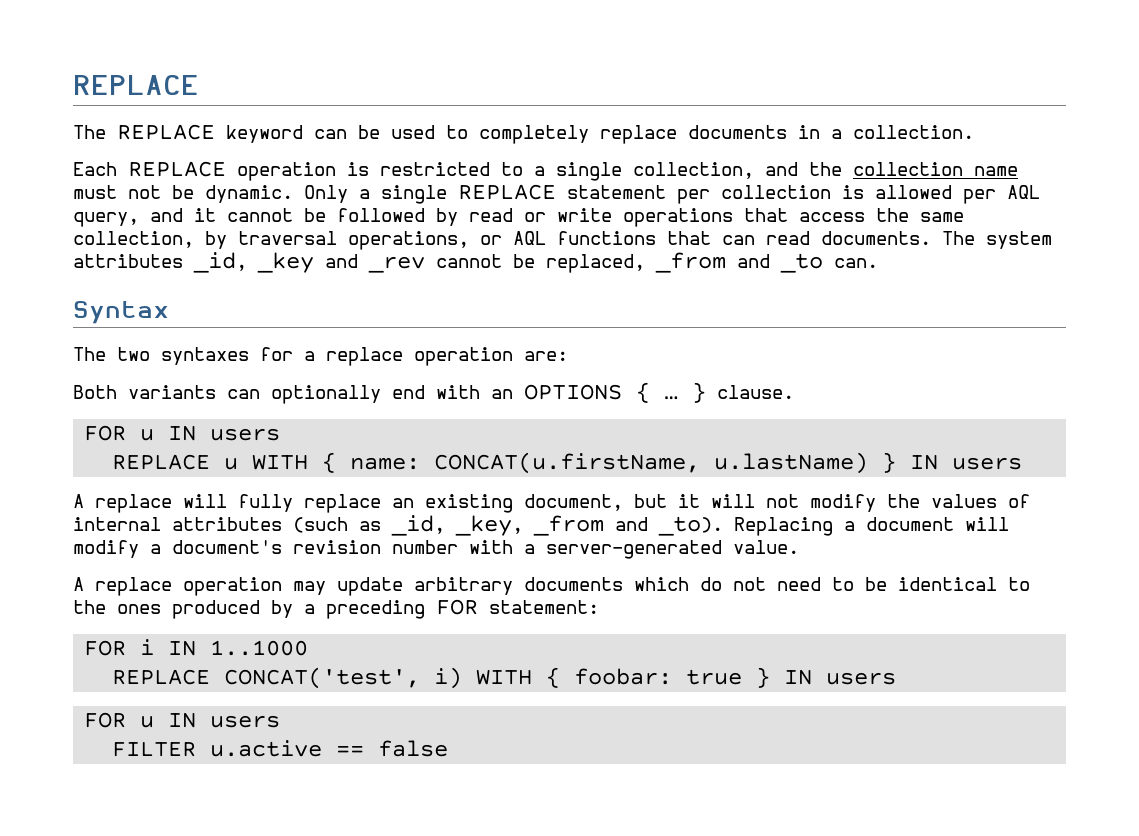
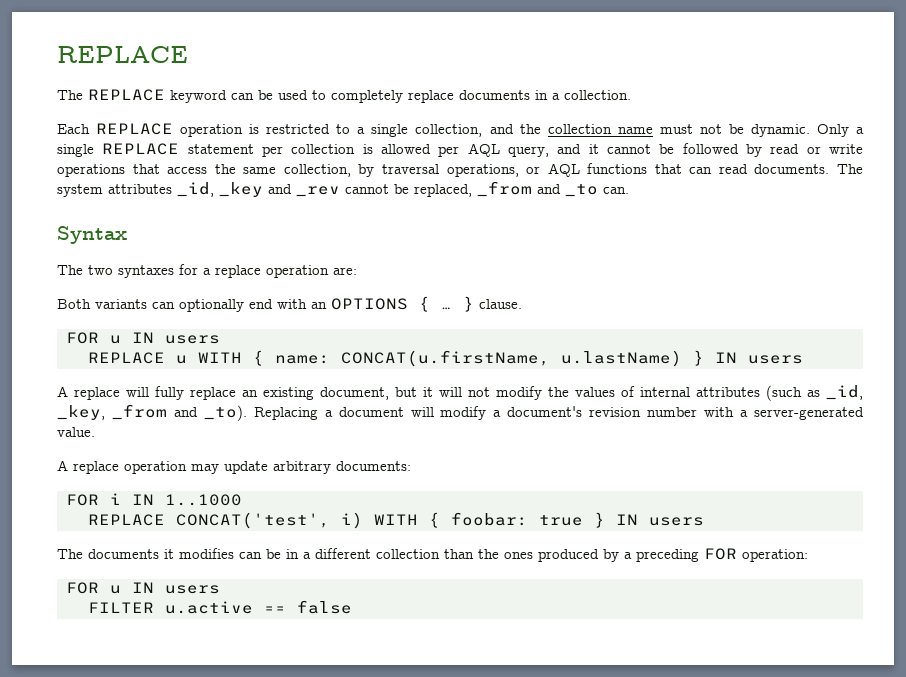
[524,577,1030,591] [73,599,599,619] documents which do not need to be identical to the ones produced by a preceding FOR statement: -> [336,461,411,471] documents:
(897, 678) none -> [57,548,808,562] // The documents it modifies can be in a different collection than the ones produced by a preceding FOR operation:

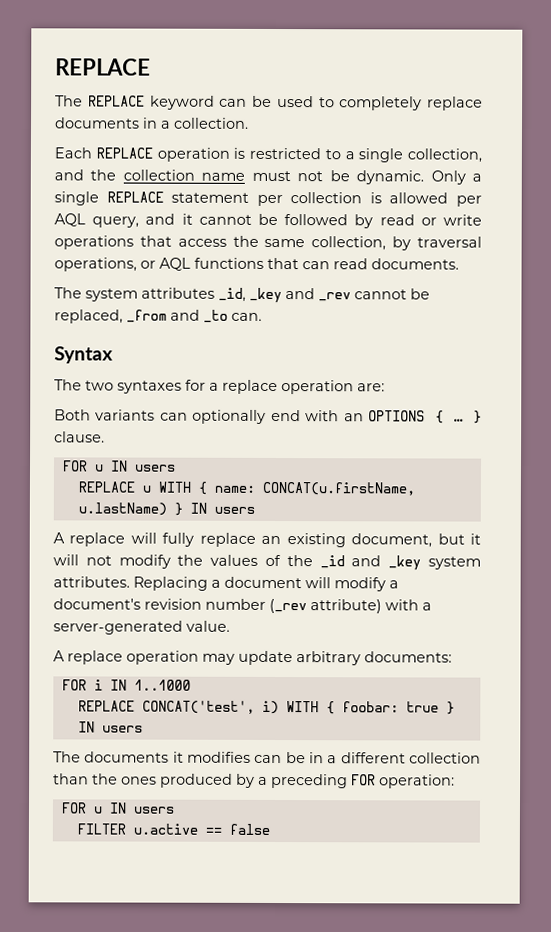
(830, 169) none -> (459, 264) //
[640,385,863,401] [57,404,247,421] internal attributes (such as _id, _key, _from and _to). -> [286,555,482,571] [53,576,130,588] the _id and _key system attributes.
(698, 412) none -> [269,598,382,614] (_rev attribute)

